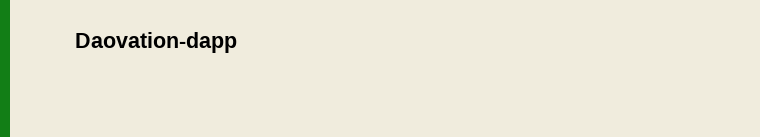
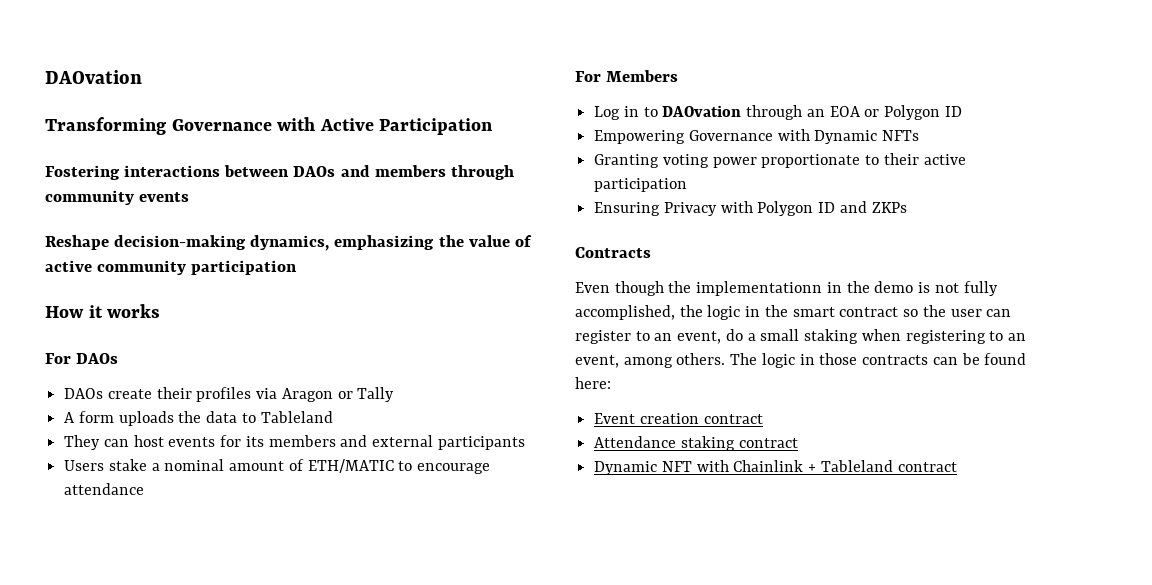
[75,32,237,53] Daovation-dapp -> [45,70,142,84] [45,117,494,135] [45,165,514,180] [45,190,190,205] [45,235,532,251] [45,260,298,275] [45,304,161,318] [45,353,119,364] [64,387,395,402] [64,411,333,426] [64,435,525,450] [64,459,491,474] [64,483,145,495] [575,70,679,82] [594,105,962,120] [594,129,920,144] [594,153,966,168] [594,178,688,192] [594,201,907,216] [575,247,651,258] [575,281,998,296] [575,305,1012,320] [575,329,1026,344] [575,353,1027,368] [575,377,611,389] [594,413,763,424] [594,436,798,451] [594,460,957,475] DAOvation // Transforming Governance with Active Participation // Fostering interactions between DAOs and members through community events // Reshape decision-making dynamics, emphasizing the value of active community participation // How it works // For DAOs // DAOs create their profiles via Aragon or Tally // A form uploads the data to Tableland // They can host events for its members and external participants // Users stake a nominal amount of ETH/MATIC to encourage attendance // For Members // Log in to DAOvation through an EOA or Polygon ID // Empowering Governance with Dynamic NFTs // Granting voting power proportionate to their active participation // Ensuring Privacy with Polygon ID and ZKPs // Contracts // Even though the implementationn in the demo is not fully accomplished, the logic in the smart contract so the user can register to an event, do a small staking when registering to an event, among others. The logic in those contracts can be found here: // Event creation contract // Attendance staking contract // Dynamic NFT with Chainlink + Tableland contract

